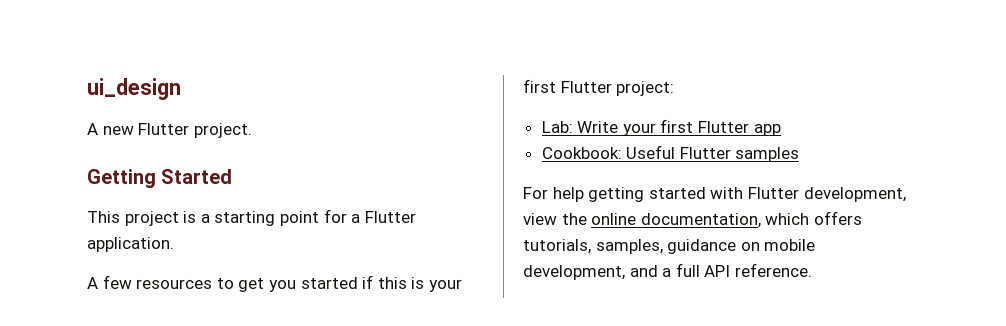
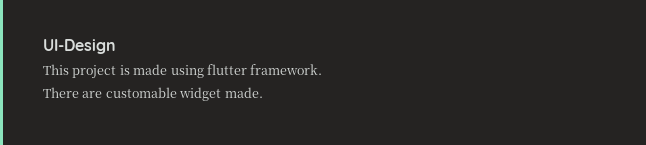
[87,78,181,100] [87,123,252,138] [87,169,233,188] [87,209,416,226] [87,237,174,252] [87,275,462,292] [523,79,675,96] [541,119,781,136] [541,145,800,162] [523,187,906,202] [523,211,862,228] [523,239,816,254] [523,263,812,280] ui_design // A new Flutter project. // Getting Started // This project is a starting point for a Flutter application. // A few resources to get you started if this is your first Flutter project: // Lab: Write your first Flutter app // Cookbook: Useful Flutter samples // For help getting started with Flutter development, view the online documentation, which offers tutorials, samples, guidance on mobile development, and a full API reference. -> [43,39,116,54] [43,64,323,79] [43,87,263,101] UI-Design // This project is made using flutter framework. // There are customable widget made.

